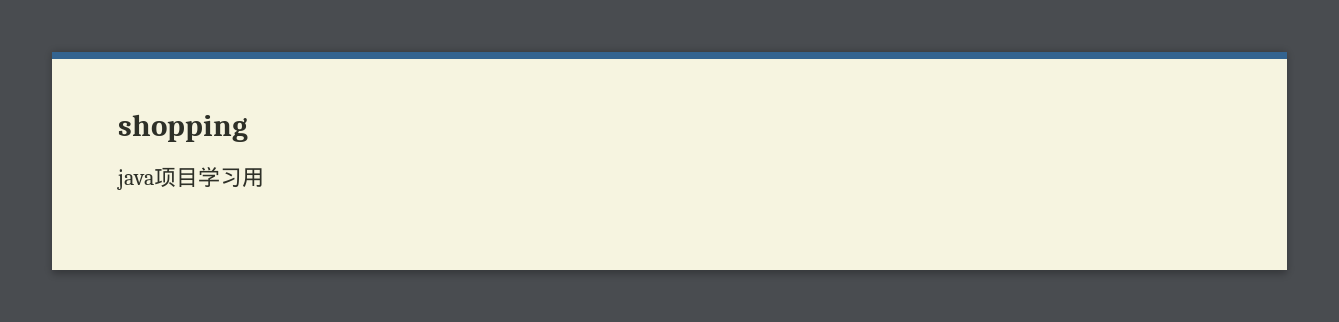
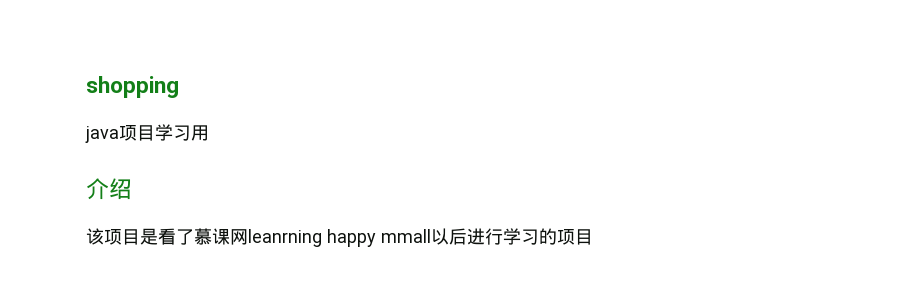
(264, 177) none -> [86,178,132,200] [86,228,593,247] // 介绍 // 该项目是看了慕课网leanrning happy mmall以后进行学习的项目

